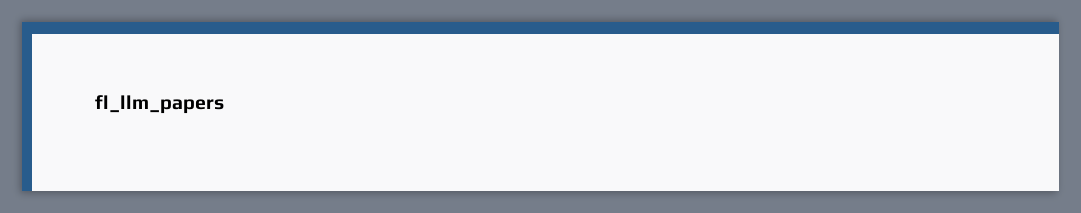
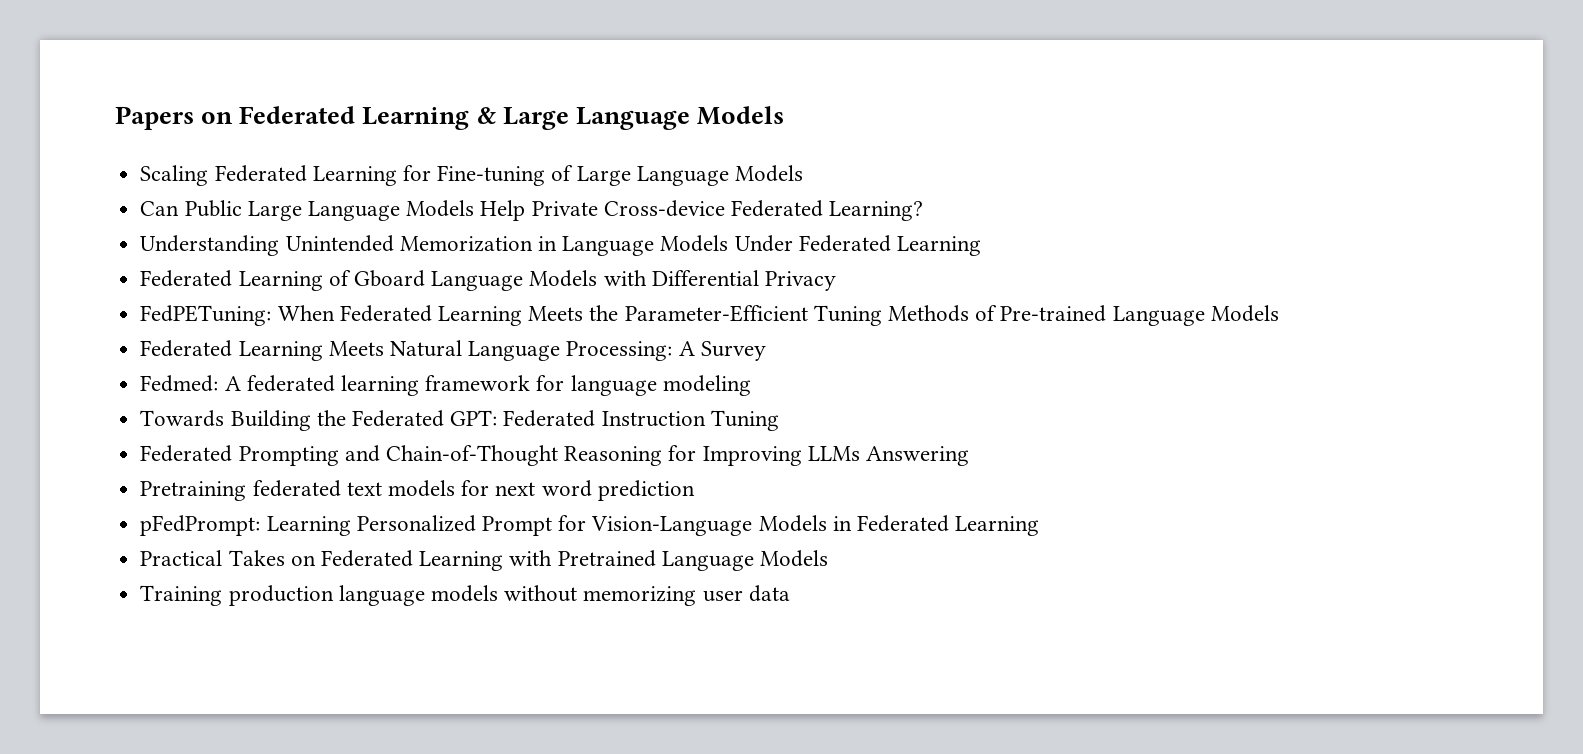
[95,95,224,114] fl_llm_papers -> [115,106,785,130] [140,165,803,186] [140,200,924,221] [140,235,981,256] [140,270,836,291] [140,305,1279,326] [140,340,766,361] [140,375,751,396] [140,410,779,431] [140,445,969,466] [140,480,695,501] [140,515,1040,536] [140,550,828,571] [140,585,790,606] Papers on Federated Learning & Large Language Models // Scaling Federated Learning for Fine-tuning of Large Language Models // Can Public Large Language Models Help Private Cross-device Federated Learning? // Understanding Unintended Memorization in Language Models Under Federated Learning // Federated Learning of Gboard Language Models with Differential Privacy // FedPETuning: When Federated Learning Meets the Parameter-Efficient Tuning Methods of Pre-trained Language Models // Federated Learning Meets Natural Language Processing: A Survey // Fedmed: A federated learning framework for language modeling // Towards Building the Federated GPT: Federated Instruction Tuning // Federated Prompting and Chain-of-Thought Reasoning for Improving LLMs Answering // Pretraining federated text models for next word prediction // pFedPrompt: Learning Personalized Prompt for Vision-Language Models in Federated Learning // Practical Takes on Federated Learning with Pretrained Language Models // Training production language models without memorizing user data

